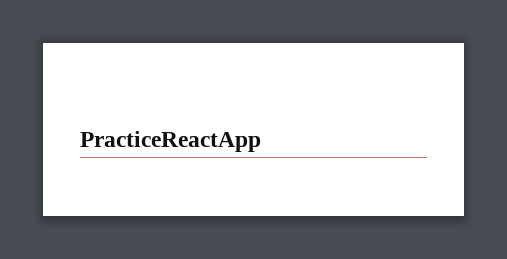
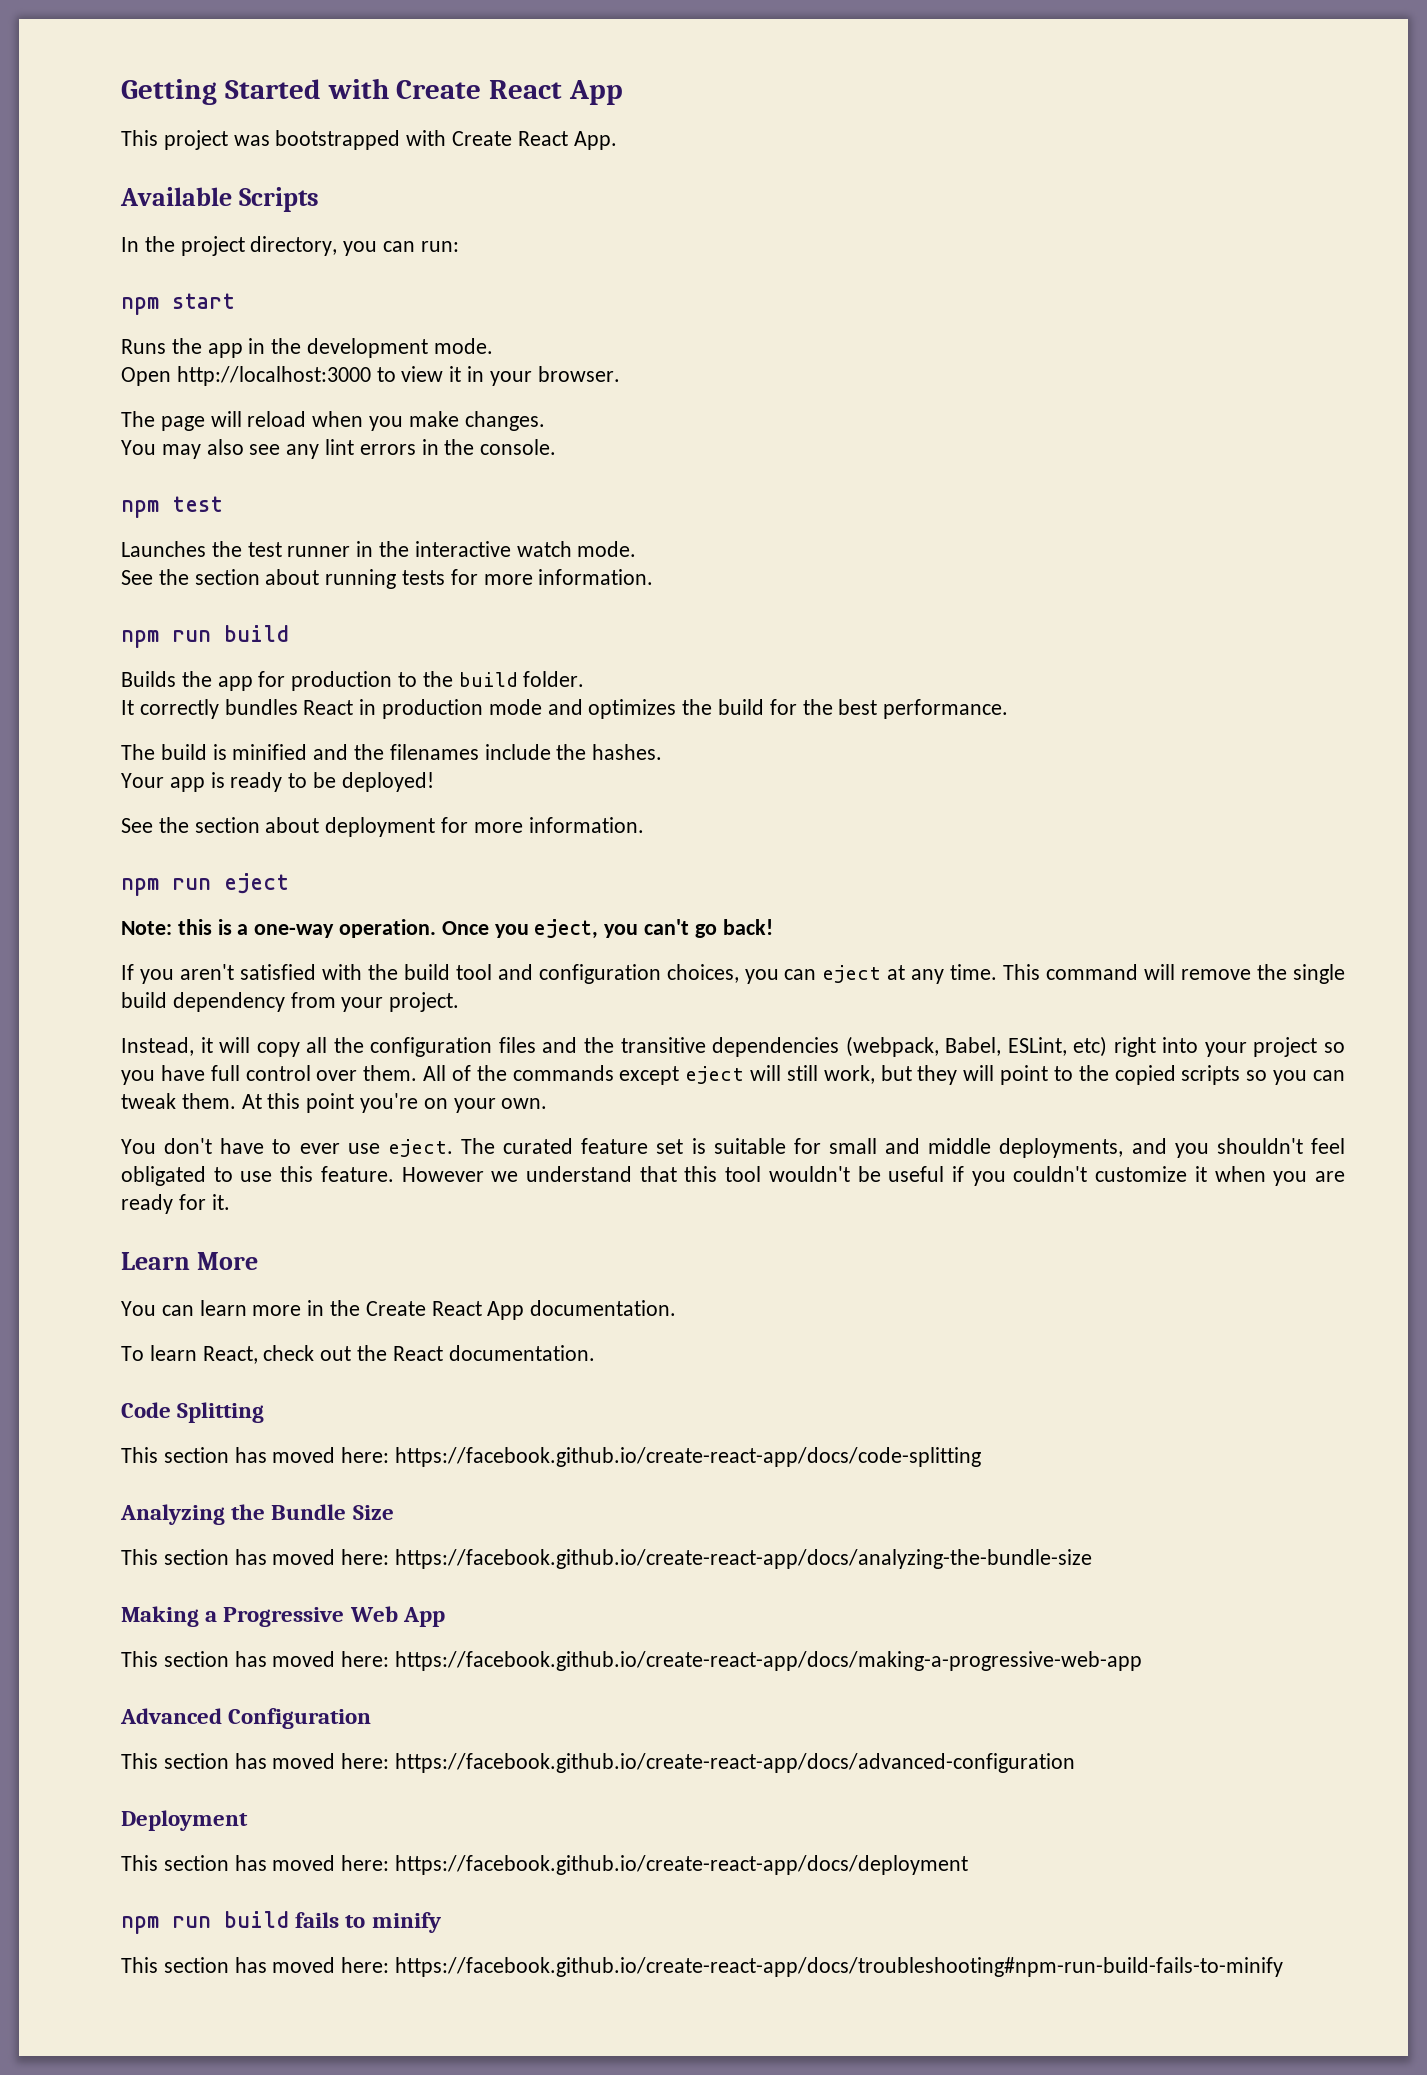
[80,131,261,152] PracticeReactApp -> [121,78,624,105] [121,130,617,150] [120,187,320,212] [121,236,459,256] [121,293,235,315] [121,338,493,358] [121,366,620,386] [121,411,545,431] [121,439,557,459] [121,496,223,518] [121,541,637,557] [121,569,654,589] [121,625,289,648] [121,671,585,691] [121,699,1009,719] [121,744,663,760] [121,772,434,792] [121,817,644,837] [121,873,289,896] [121,919,773,939] [121,964,1346,984] [121,992,460,1012] [121,1036,1345,1057] [121,1065,1345,1085] [121,1093,548,1113] [121,1138,1345,1158] [121,1166,1345,1186] [121,1194,230,1214] [121,1252,259,1270] [121,1300,677,1320] [121,1345,595,1364] [121,1402,265,1423] [121,1447,982,1467] [120,1504,394,1525] [121,1549,1093,1569] [121,1606,445,1627] [121,1651,1143,1671] [120,1708,372,1729] [121,1753,1076,1773] [121,1810,248,1831] [121,1855,969,1875] [121,1911,441,1934] [121,1957,1284,1977] Getting Started with Create React App // This project was bootstrapped with Create React App. // Available Scripts // In the project directory, you can run: // npm start // Runs the app in the development mode. // Open http://localhost:3000 to view it in your browser. // The page will reload when you make changes. // You may also see any lint errors in the console. // npm test // Launches the test runner in the interactive watch mode. // See the section about running tests for more information. // npm run build // Builds the app for production to the build folder. // It correctly bundles React in production mode and optimizes the build for the best performance. // The build is minified and the filenames include the hashes. // Your app is ready to be deployed! // See the section about deployment for more information. // npm run eject // Note: this is a one-way operation. Once you eject, you can't go back! // If you aren't satisfied with the build tool and configuration choices, you can eject at any time. This command will remove the single build dependency from your project. // Instead, it will copy all the configuration files and the transitive dependencies (webpack, Babel, ESLint, etc) right into your project so you have full control over them. All of the commands except eject will still work, but they will point to the copied scripts so you can tweak them. At this point you're on your own. // You don't have to ever use eject. The curated feature set is suitable for small and middle deployments, and you shouldn't feel obligated to use this feature. However we understand that this tool wouldn't be useful if you couldn't customize it when you are ready for it. // Learn More // You can learn more in the Create React App documentation. // To learn React, check out the React documentation. // Code Splitting // This section has moved here: https://facebook.github.io/create-react-app/docs/code-splitting // Analyzing the Bundle Size // This section has moved here: https://facebook.github.io/create-react-app/docs/analyzing-the-bundle-size // Making a Progressive Web App // This section has moved here: https://facebook.github.io/create-react-app/docs/making-a-progressive-web-app // Advanced Configuration // This section has moved here: https://facebook.github.io/create-react-app/docs/advanced-configuration // Deployment // This section has moved here: https://facebook.github.io/create-react-app/docs/deployment // npm run build fails to minify // This section has moved here: https://facebook.github.io/create-react-app/docs/troubleshooting#npm-run-build-fails-to-minify

